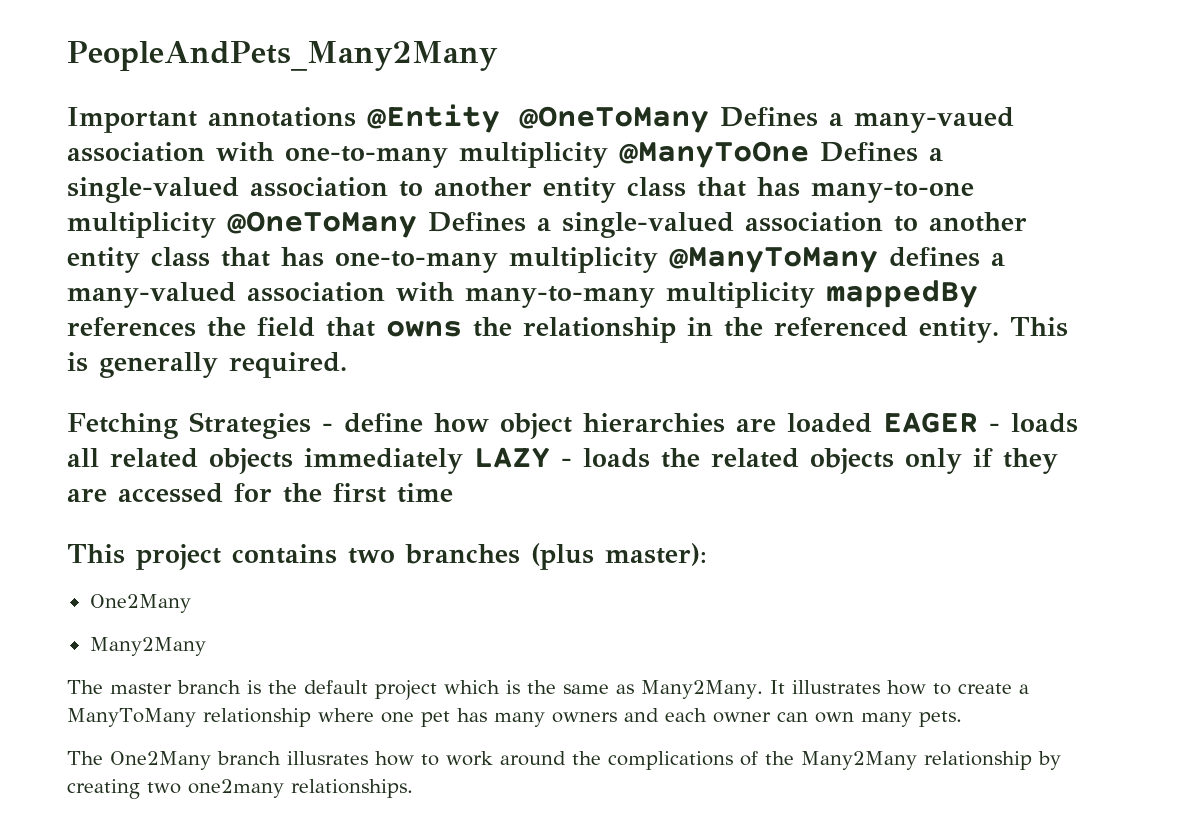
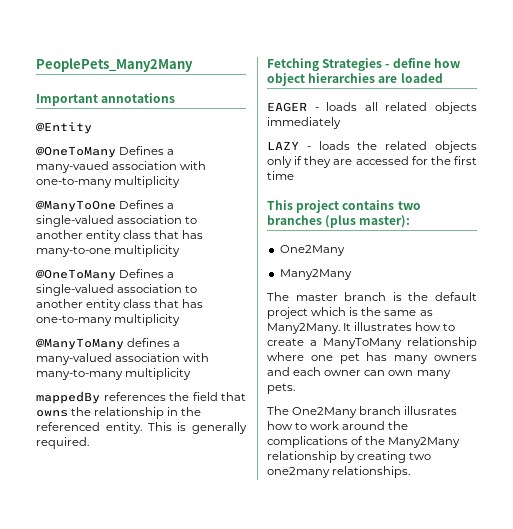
[67,41,498,71] PeopleAndPets_Many2Many -> [36,58,193,72] PeoplePets_Many2Many
(356, 117) none -> (176, 98) //
(500, 118) none -> (92, 128) //
(608, 155) none -> (181, 182) //
(216, 225) none -> (181, 251) //
(658, 260) none -> (181, 320) //
(815, 295) none -> (192, 374) //
(872, 423) none -> (443, 78) //
(463, 461) none -> (341, 123) //

